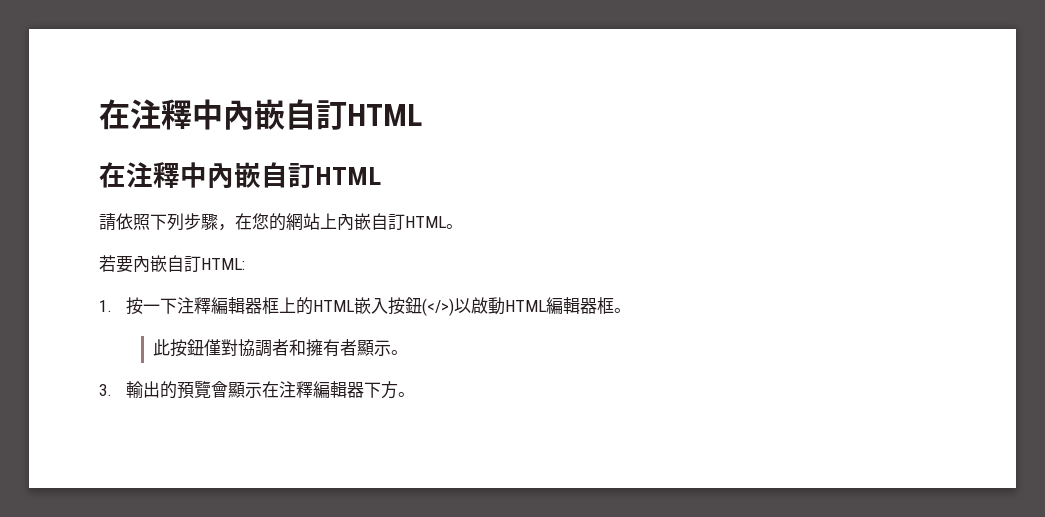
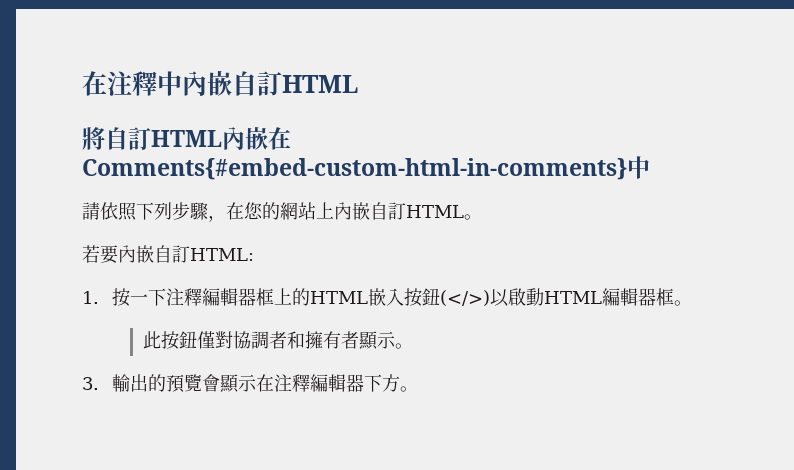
[99,99,422,130] [99,162,381,189] 在注釋中內嵌自訂HTML // 在注釋中內嵌自訂HTML -> [82,71,358,96] [82,127,291,150] [82,156,650,180] 在注釋中內嵌自訂HTML // 將自訂HTML內嵌在Comments{#embed-custom-html-in-comments}中

